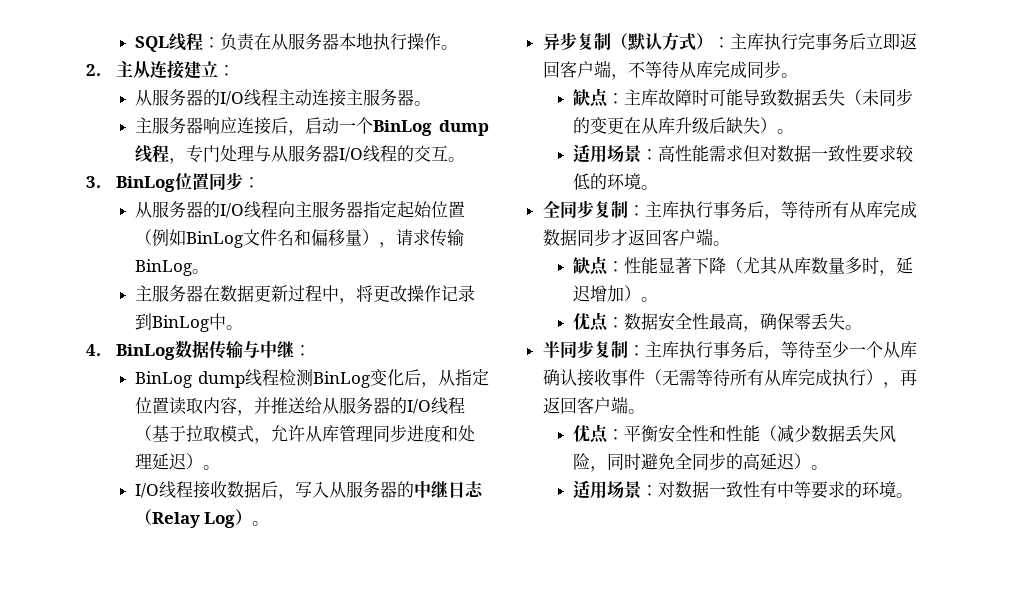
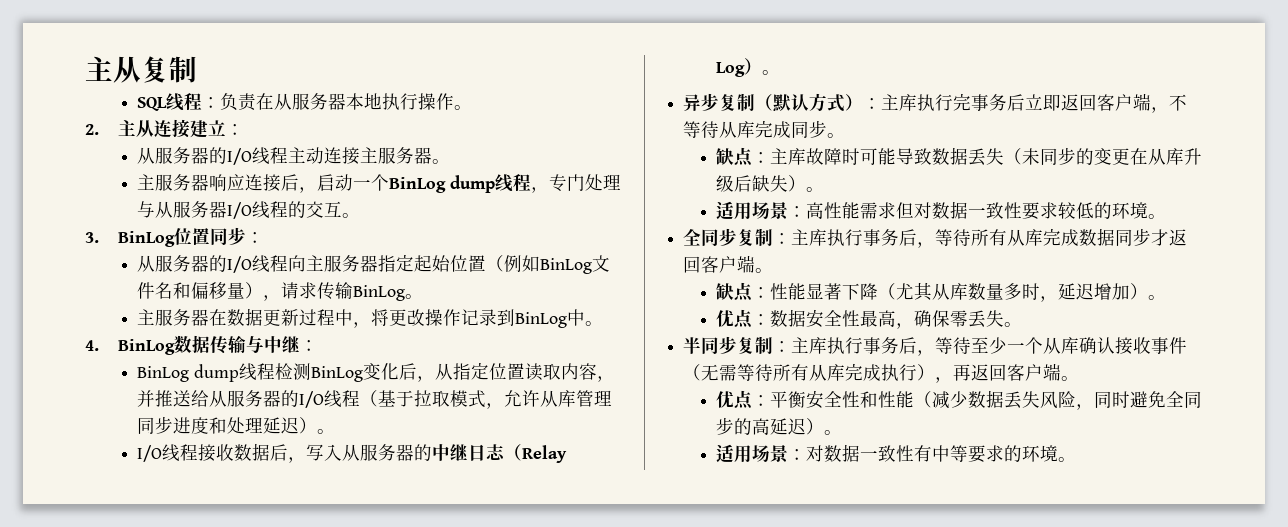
(134, 44) none -> [85,56,197,83] 主从复制 //

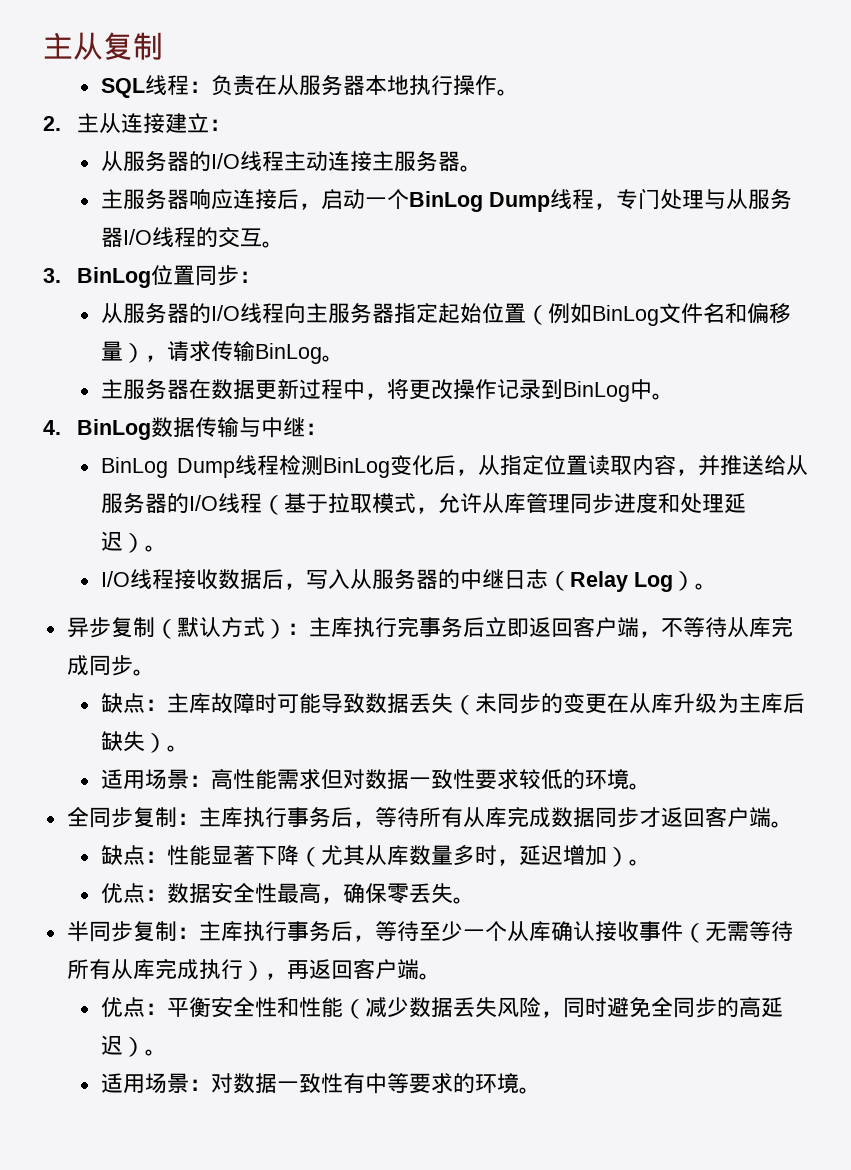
[450,175,496,193] dump -> [488,192,550,212] Dump
[194,364,240,382] dump -> [176,458,235,478] Dump
(735, 183) none -> [716,693,783,713] 为主库

